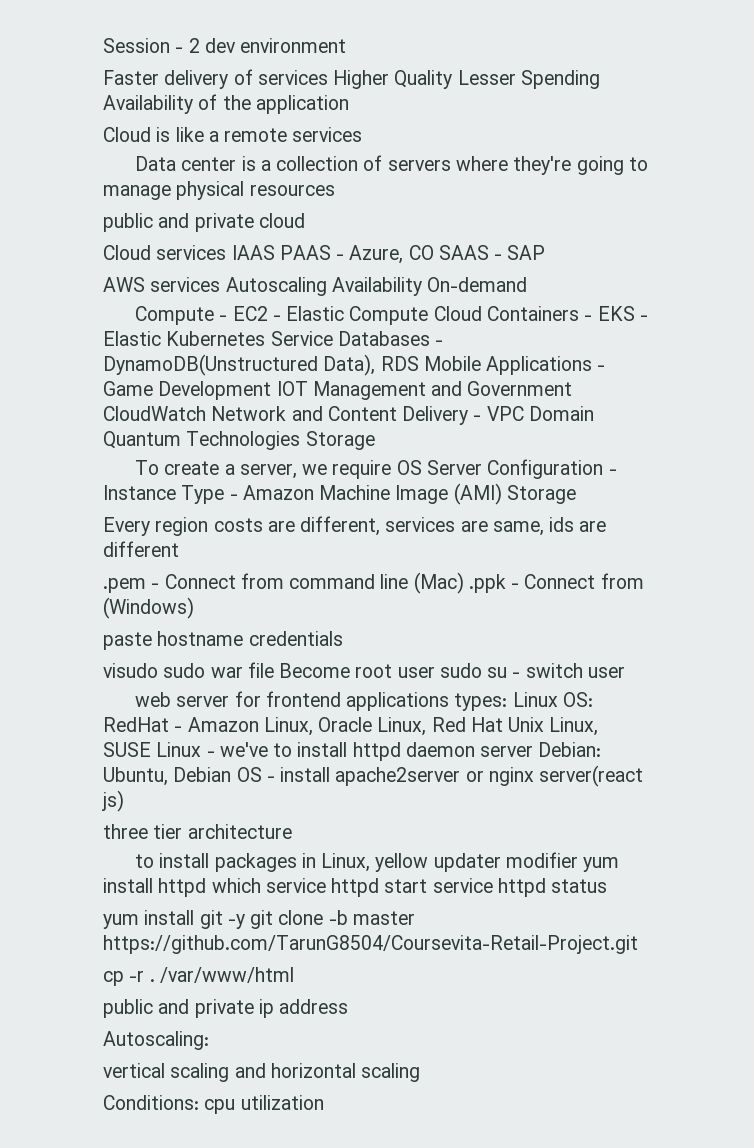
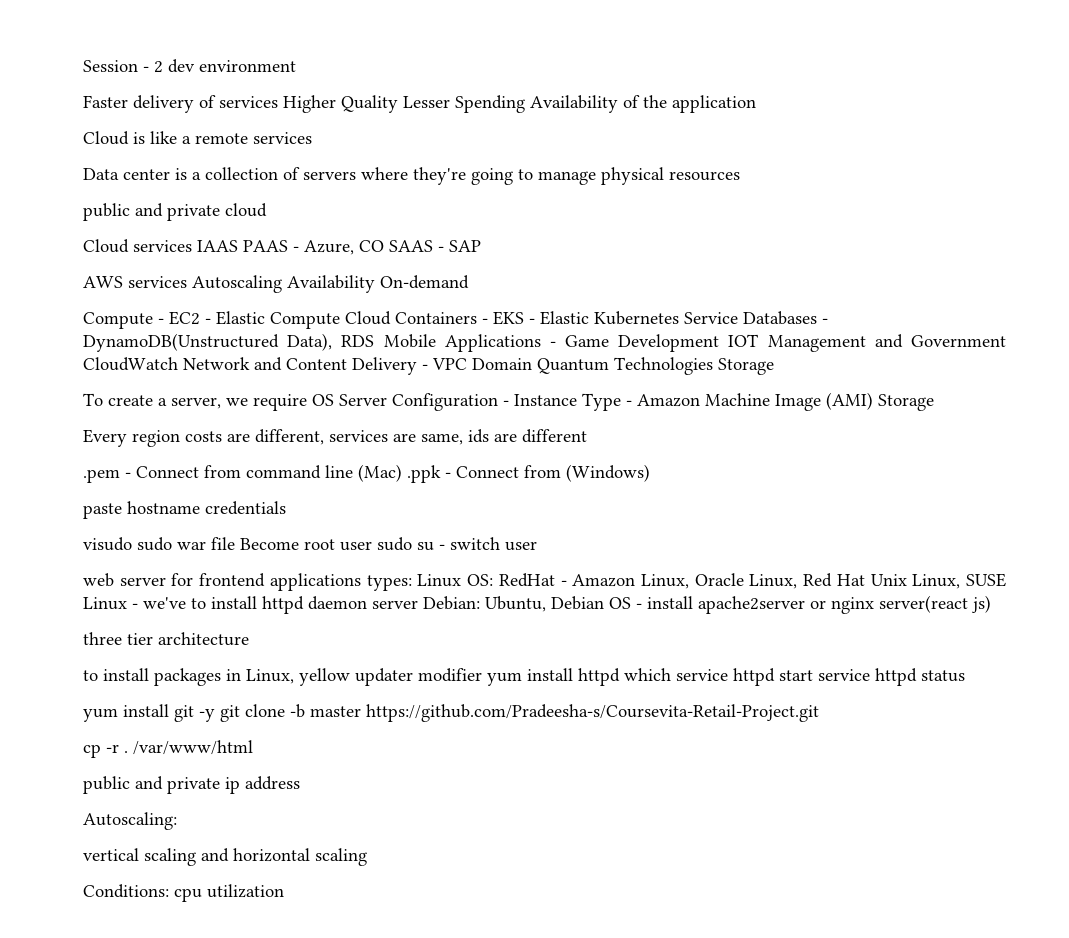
[103,935,638,954] https://github.com/TarunG8504/Coursevita-Retail-Project.git -> [366,704,819,722] https://github.com/Pradeesha-s/Coursevita-Retail-Project.git

